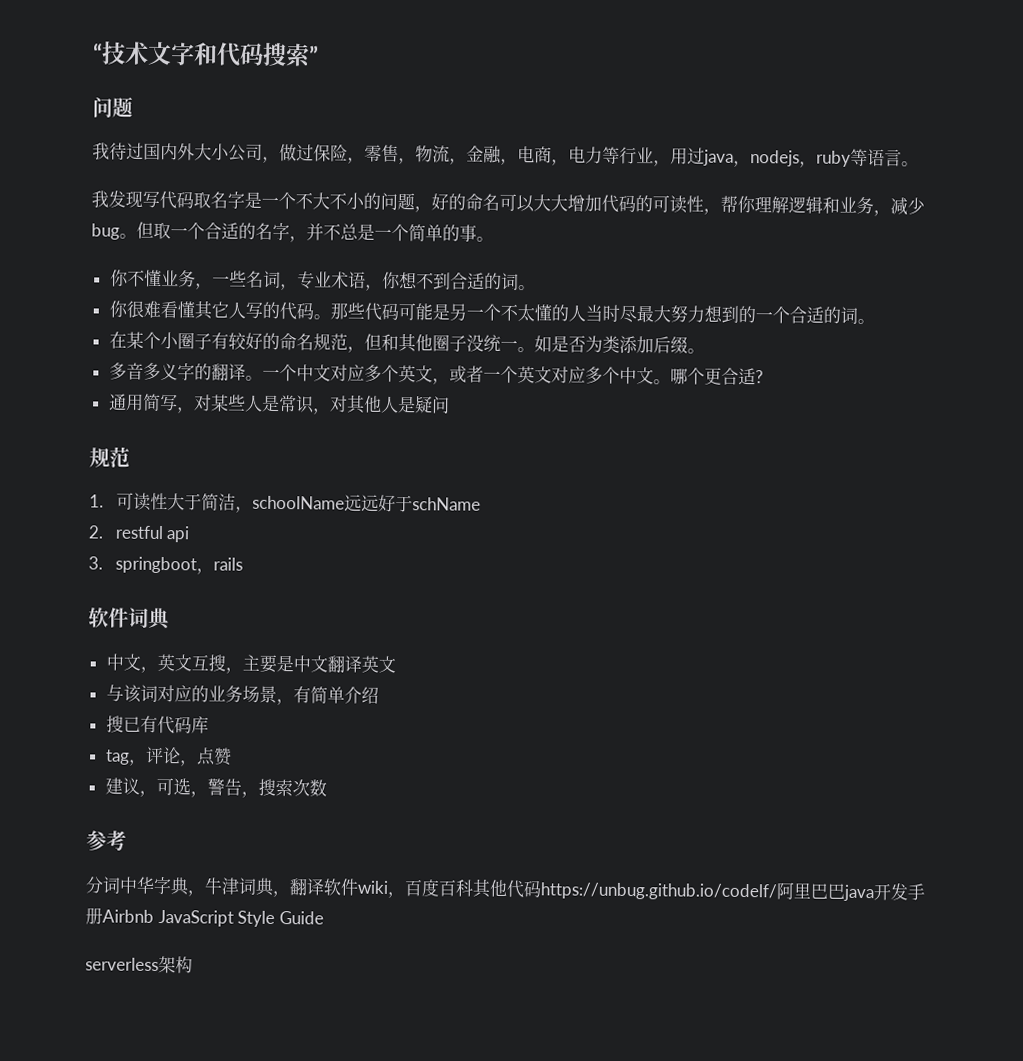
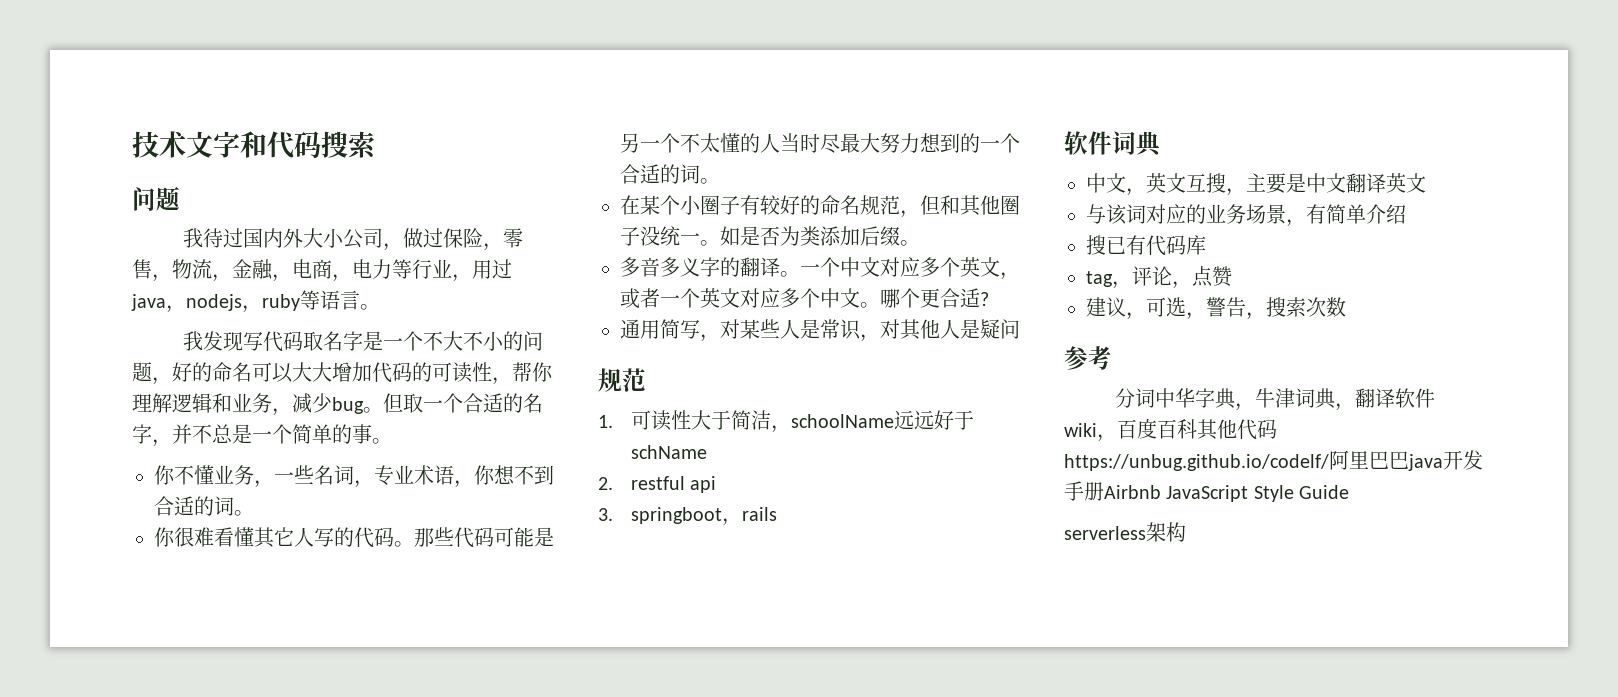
[92,43,103,62] “ -> (132, 144) none
[308,45,319,64] ” -> (375, 144) none

